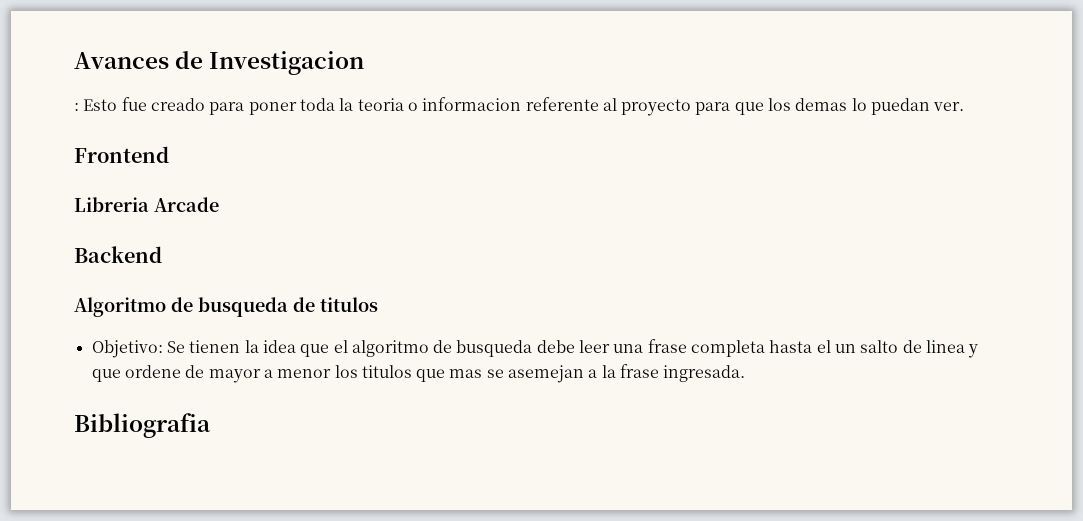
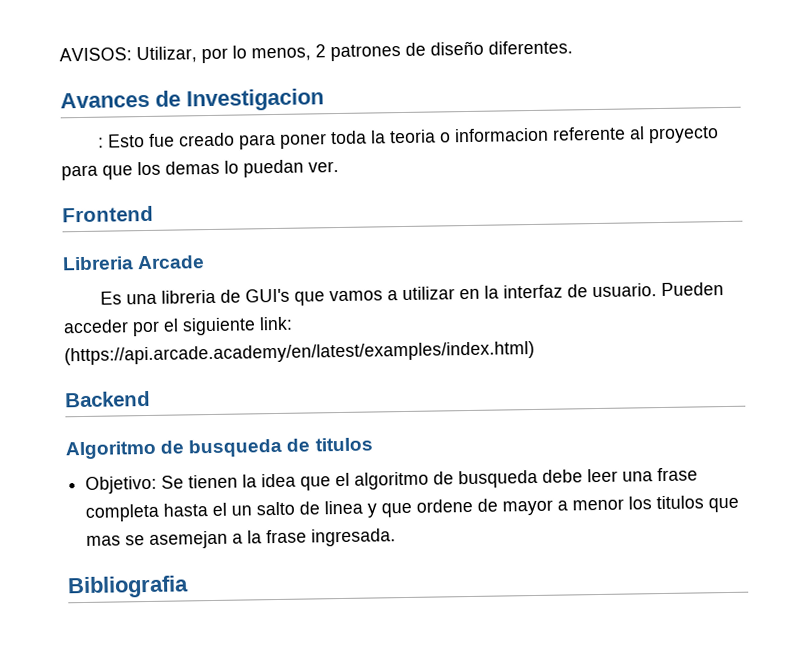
(74, 60) none -> [59,40,573,64] AVISOS: Utilizar, por lo menos, 2 patrones de diseño diferentes. //
(219, 204) none -> [99,282,724,306] [63,316,293,337] [64,340,535,366] // Es una libreria de GUI's que vamos a utilizar en la interfaz de usuario. Pueden acceder por el siguiente link: (https://api.arcade.academy/en/latest/examples/index.html)

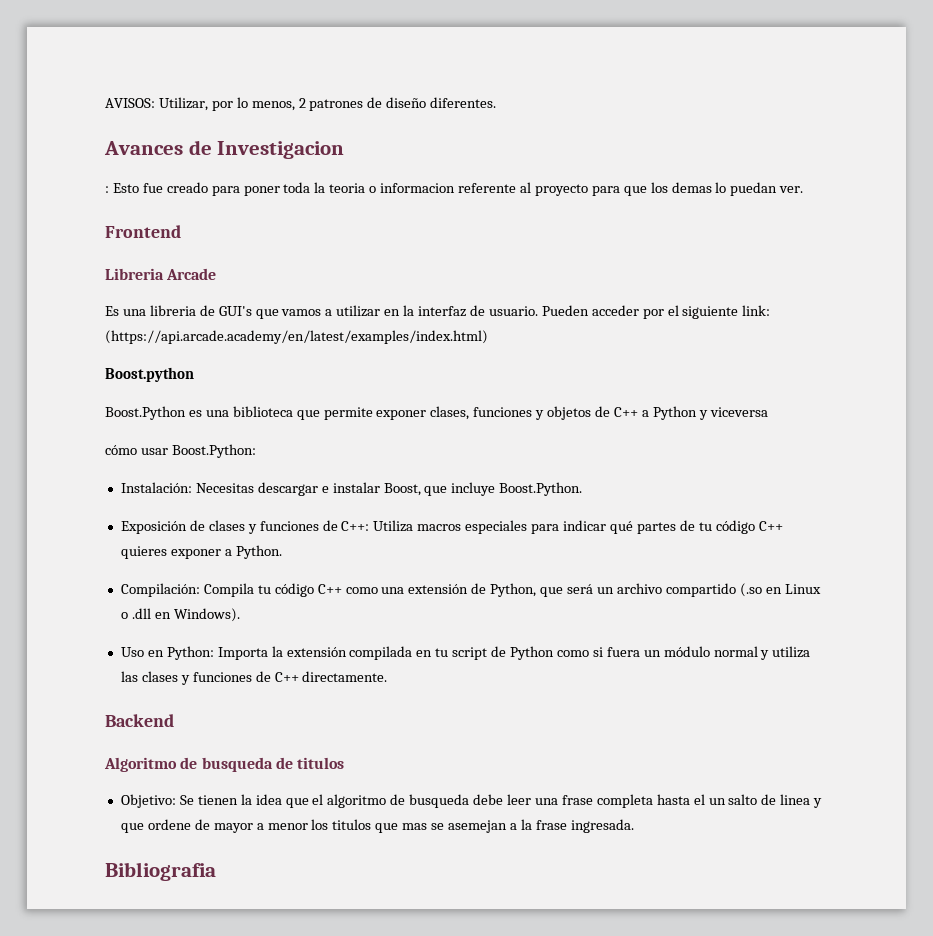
(535, 353) none -> [105,367,194,382] [105,406,768,420] [105,444,256,458] [120,482,583,496] [120,520,783,534] [120,545,282,559] [120,583,821,597] [120,608,240,622] [120,646,811,660] [120,671,388,685] // Boost.python // Boost.Python es una biblioteca que permite exponer clases, funciones y objetos de C++ a Python y viceversa // cómo usar Boost.Python: // Instalación: Necesitas descargar e instalar Boost, que incluye Boost.Python. // Exposición de clases y funciones de C++: Utiliza macros especiales para indicar qué partes de tu código C++ quieres exponer a Python. // Compilación: Compila tu código C++ como una extensión de Python, que será un archivo compartido (.so en Linux o .dll en Windows). // Uso en Python: Importa la extensión compilada en tu script de Python como si fuera un módulo normal y utiliza las clases y funciones de C++ directamente.

